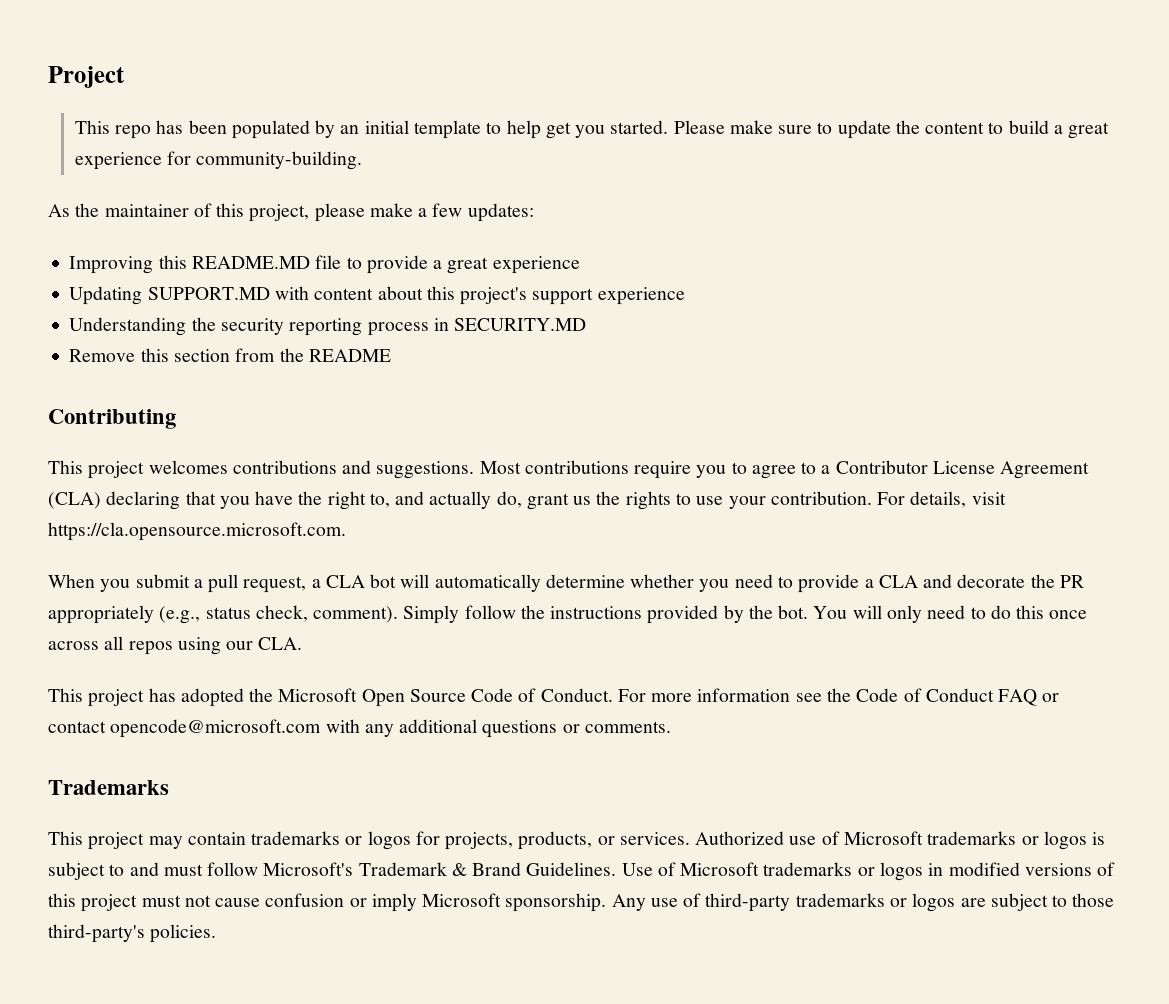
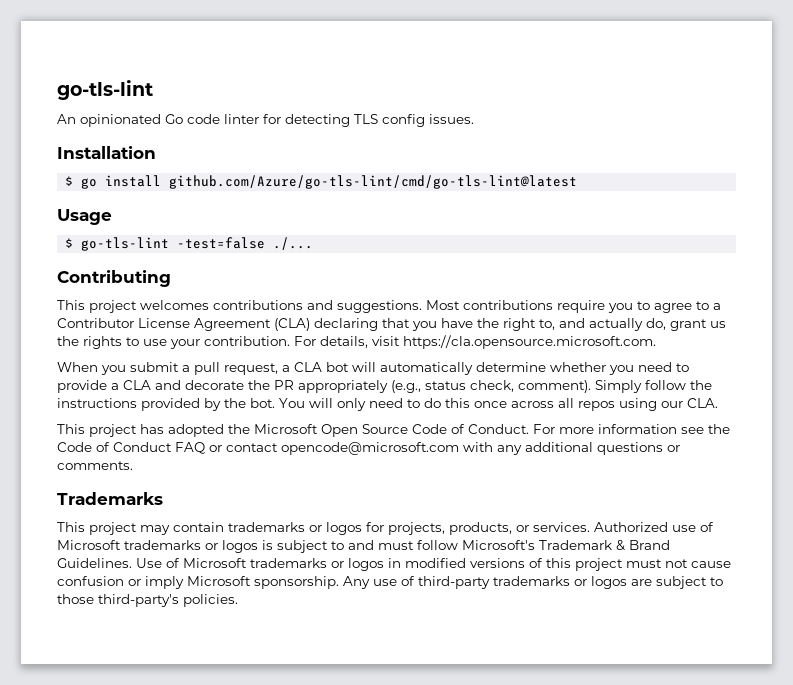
[48,66,125,88] [74,120,1110,139] [74,151,363,170] [48,203,534,222] [69,255,580,274] [69,286,685,305] [69,317,587,336] [69,348,391,362] Project // This repo has been populated by an initial template to help get you started. Please make sure to update the content to build a great experience for community-building. // As the maintainer of this project, please make a few updates: // Improving this README.MD file to provide a great experience // Updating SUPPORT.MD with content about this project's support experience // Understanding the security reporting process in SECURITY.MD // Remove this section from the README -> [57,80,153,100] [57,114,474,127] [57,146,156,159] [65,175,578,189] [57,209,112,225] [65,237,314,251] go-tls-lint // An opinionated Go code linter for detecting TLS config issues. // Installation // $ go install github.com/Azure/go-tls-lint/cmd/go-tls-lint@latest // Usage // $ go-tls-lint -test=false ./...

